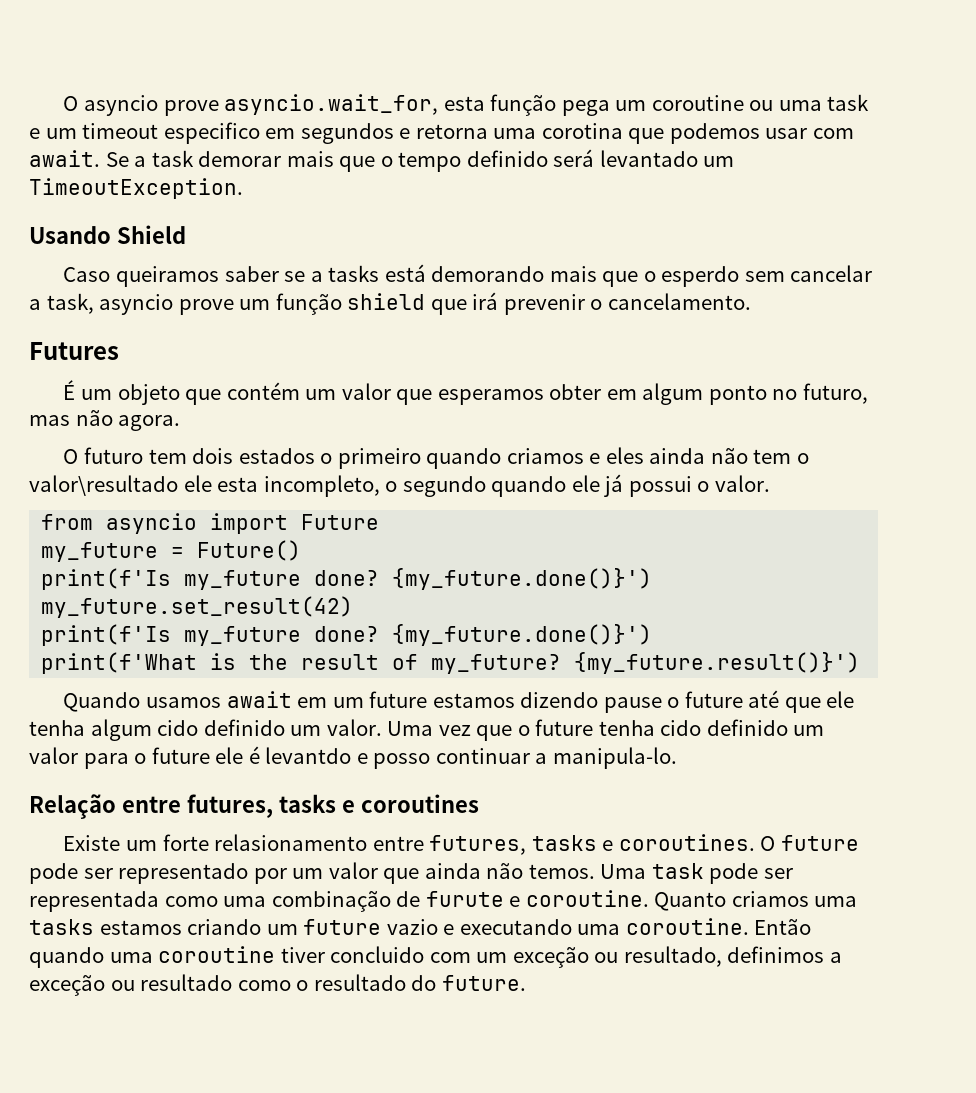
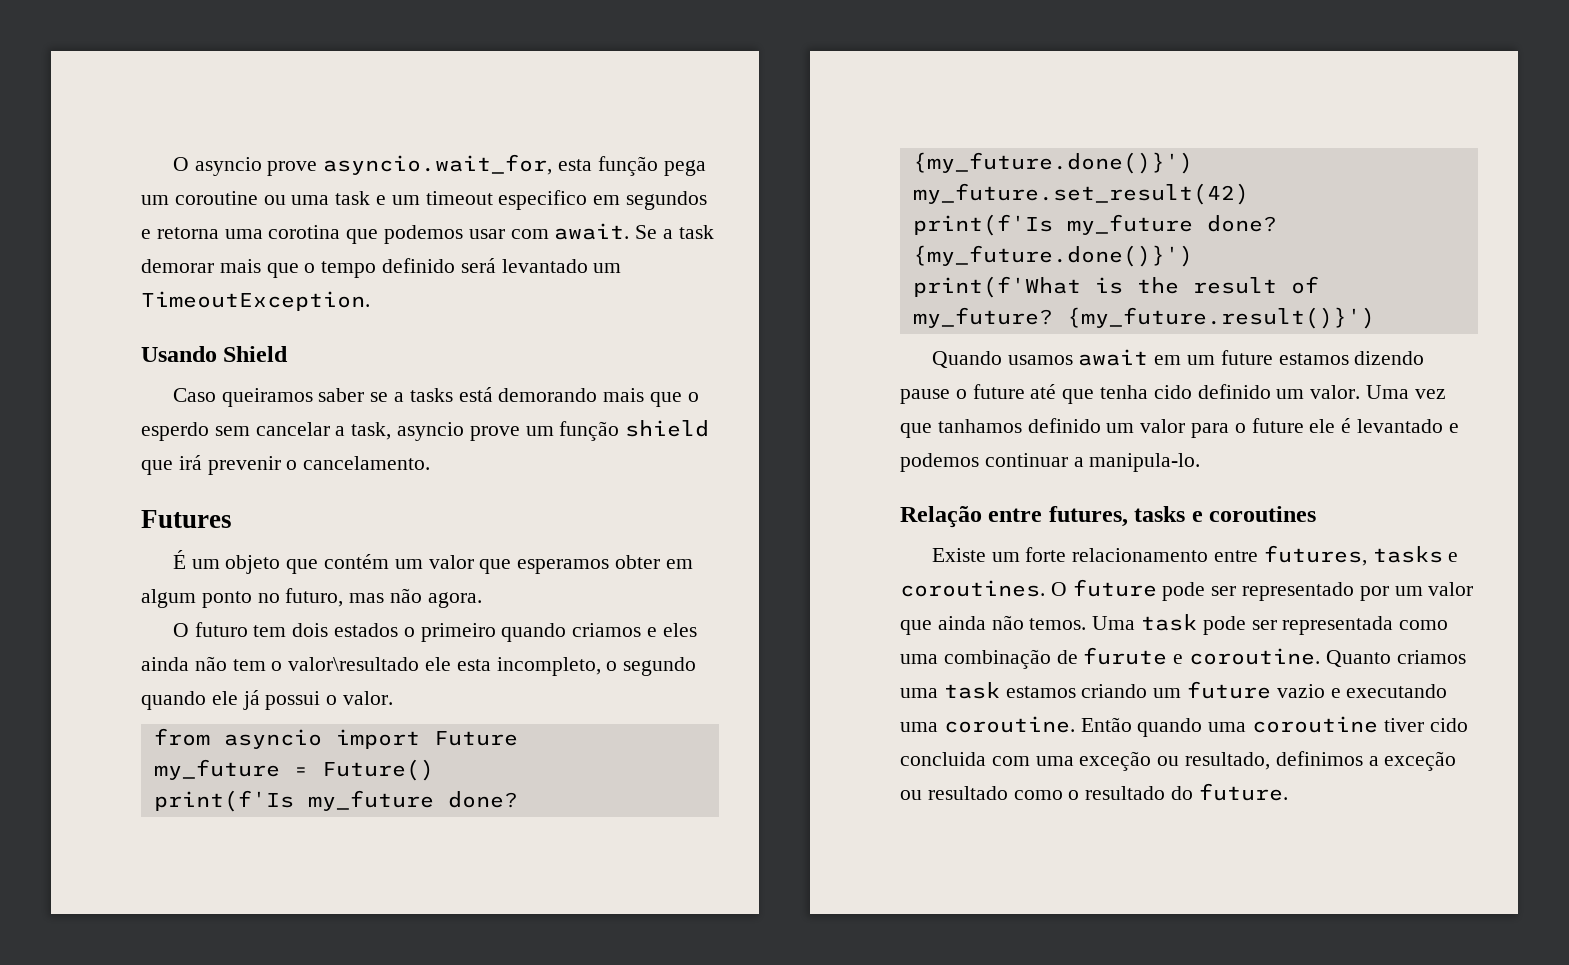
[826,691,855,708] [29,719,152,741] ele tenha algum -> [1100,385,1149,399] tenha
[517,719,702,736] o future tenha cido -> [937,419,1022,433] tanhamos
[265,747,431,769] levantdo e posso -> [1357,419,1459,433] [900,453,979,472] levantado e podemos
[214,834,368,851] relasionamento -> [1072,548,1209,562] relacionamento
[29,919,94,935] tasks -> [943,682,1000,699] task
[330,946,508,963] concluido com um -> [1429,718,1468,732] [900,752,1074,766] cido concluida com uma

